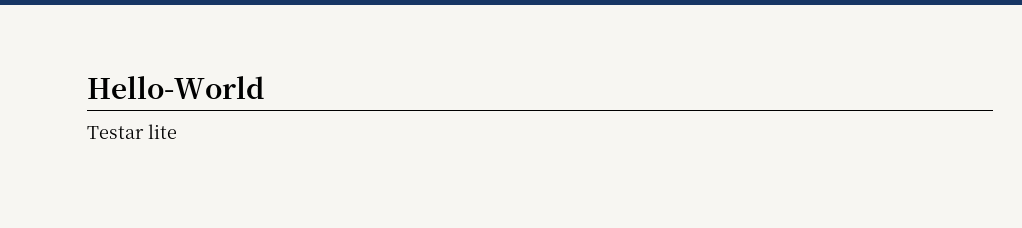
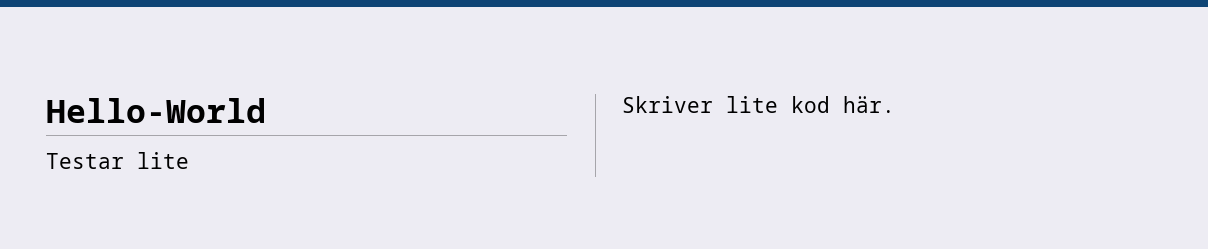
(177, 131) none -> [622,96,895,113] // Skriver lite kod här.

